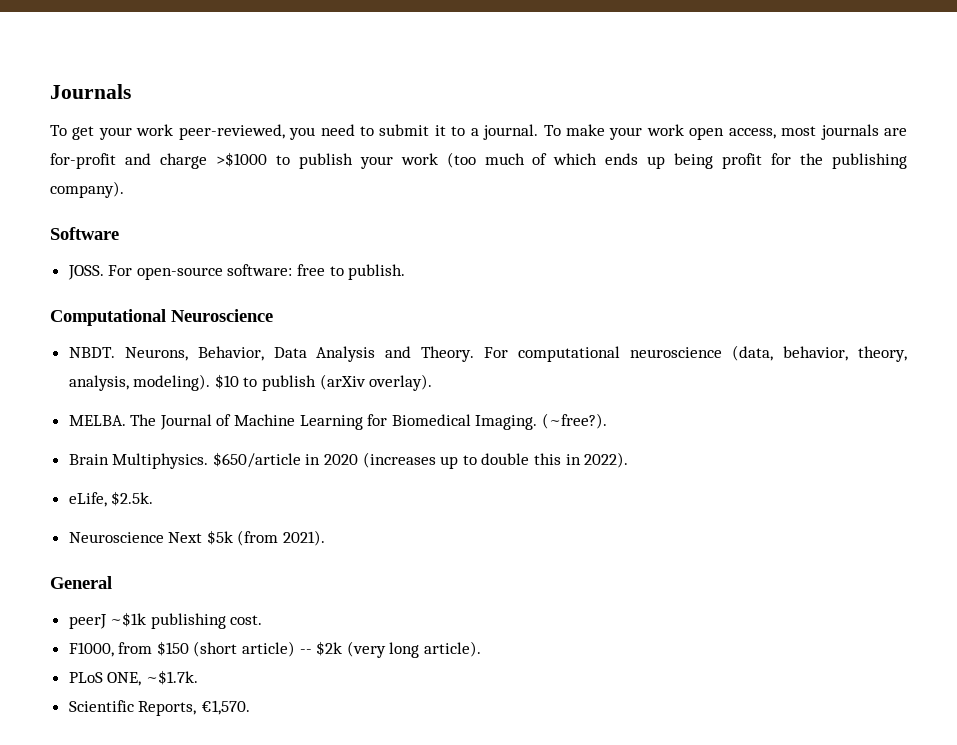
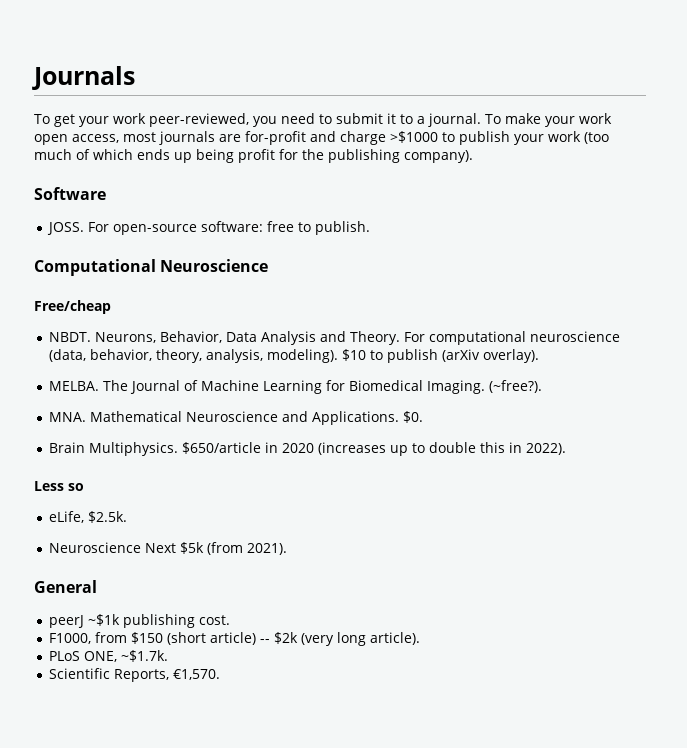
(273, 315) none -> [34,300,111,314] // Free/cheap
(608, 421) none -> [48,411,423,425] // MNA. Mathematical Neuroscience and Applications. $0.
(629, 460) none -> [34,481,84,491] // Less so

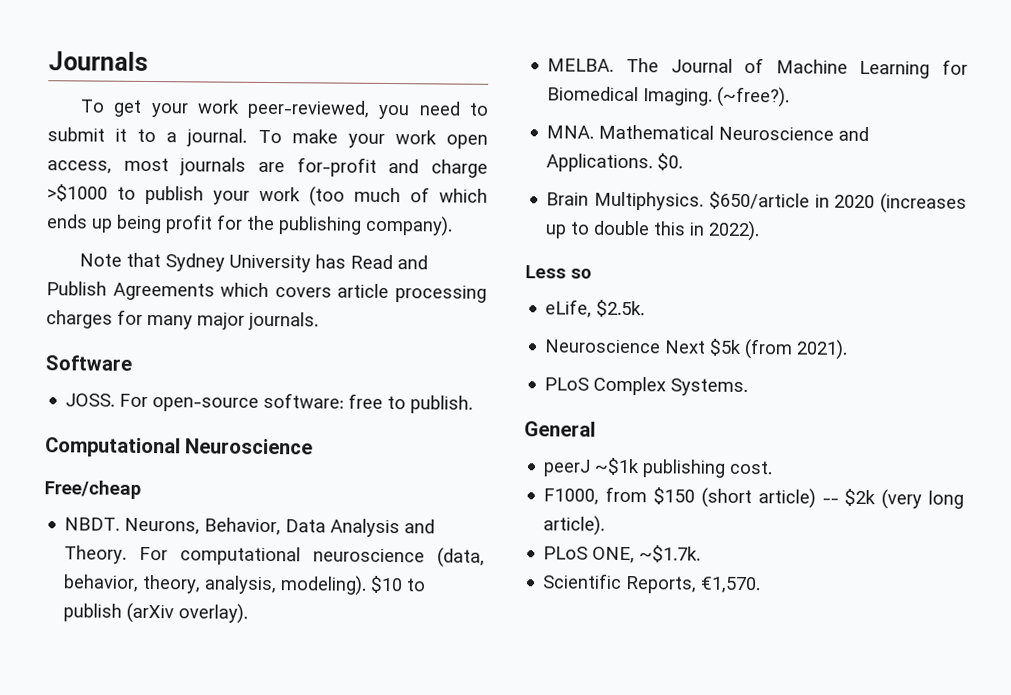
(473, 156) none -> [78,252,428,273] [46,281,487,303] [46,309,319,331] // Note that Sydney University has Read and Publish Agreements which covers article processing charges for many major journals.
(287, 549) none -> [544,376,749,397] // PLoS Complex Systems.

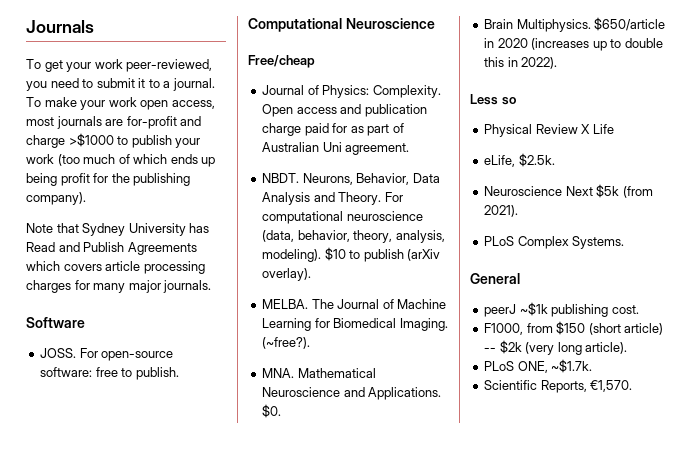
(141, 489) none -> [262,85,441,98] [262,104,427,117] [262,123,404,136] [262,142,410,155] // Journal of Physics: Complexity. Open access and publication charge paid for as part of Australian Uni agreement.
(592, 273) none -> [484,124,614,137] // Physical Review X Life

